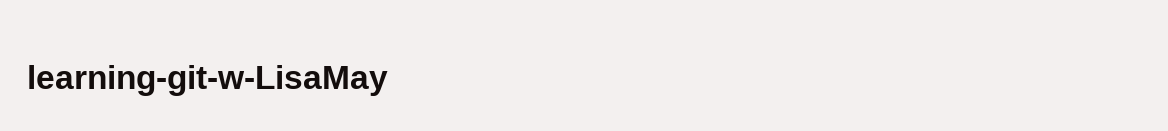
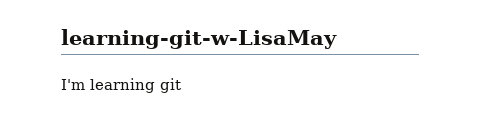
(388, 80) none -> [61,78,181,93] // I'm learning git

